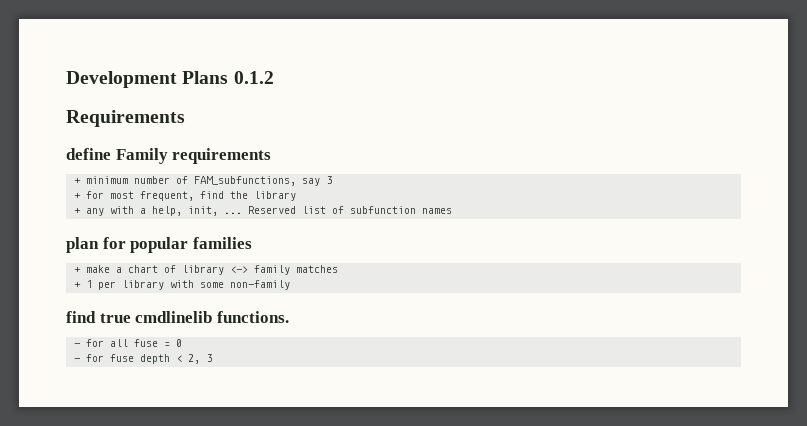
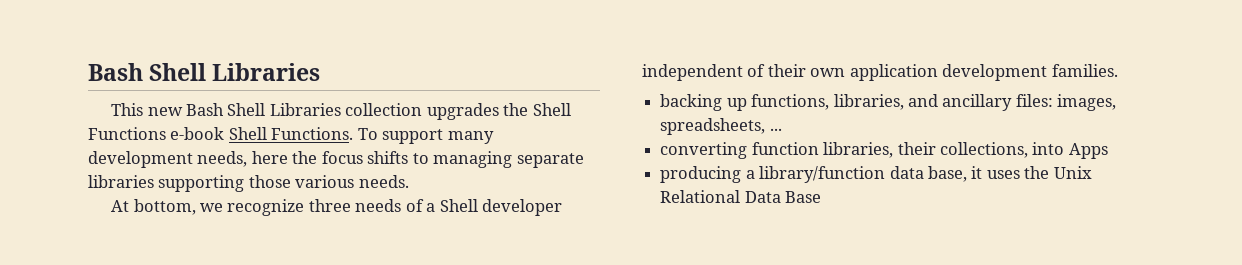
[66,71,274,88] [66,110,185,127] [66,148,272,164] [73,176,332,186] [73,191,296,201] [73,206,452,216] [66,237,252,253] [73,265,338,275] [73,280,290,290] [66,311,289,323] [73,339,182,347] [73,354,212,364] Development Plans 0.1.2 // Requirements // define Family requirements // + minimum number of FAM_subfunctions, say 3 // + for most frequent, find the library // + any with a help, init, ... Reserved list of subfunction names // plan for popular families // + make a chart of library <-> family matches // + 1 per library with some non-family // find true cmdlinelib functions. // - for all fuse = 0 // - for fuse depth < 2, 3 -> [88,63,321,81] [111,103,571,120] [88,127,494,144] [88,151,584,168] [88,175,409,192] [111,199,563,216] [642,64,1118,81] [660,94,1117,111] [660,118,782,135] [660,142,1108,159] [660,166,1092,183] [660,190,822,203] Bash Shell Libraries // This new Bash Shell Libraries collection upgrades the Shell Functions e-book Shell Functions. To support many development needs, here the focus shifts to managing separate libraries supporting those various needs. // At bottom, we recognize three needs of a Shell developer independent of their own application development families. // backing up functions, libraries, and ancillary files: images, spreadsheets, ... // converting function libraries, their collections, into Apps // producing a library/function data base, it uses the Unix Relational Data Base

